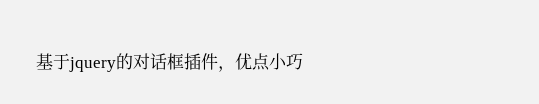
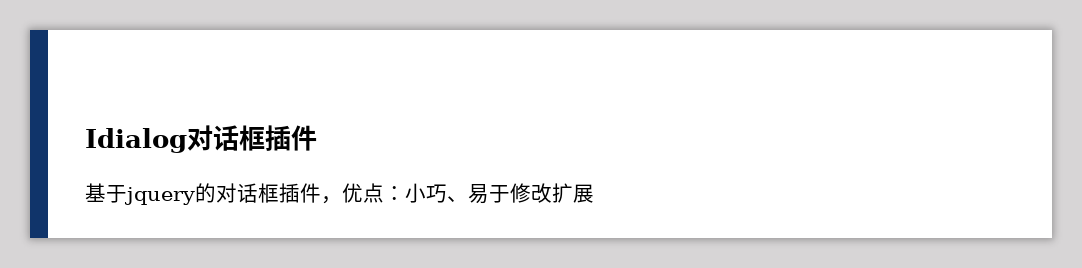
(36, 61) none -> [85,125,317,153] Idialog对话框插件 //
[269,53,303,70] 小巧 -> [384,183,594,204] ：小巧、易于修改扩展

